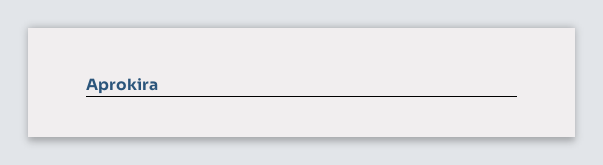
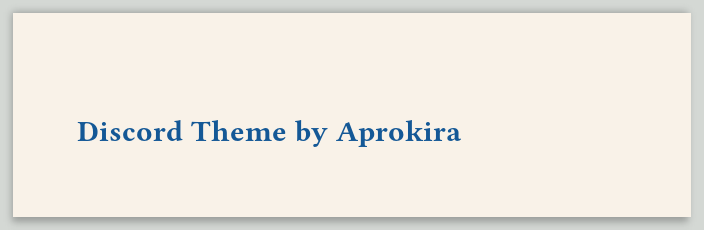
(86, 86) none -> [77,120,329,147] Discord Theme by

